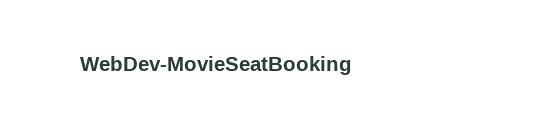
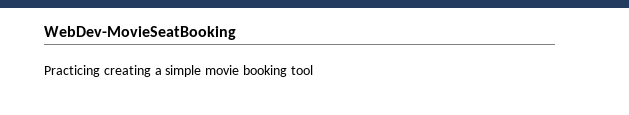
(352, 65) none -> [44,65,313,77] // Practicing creating a simple movie booking tool

